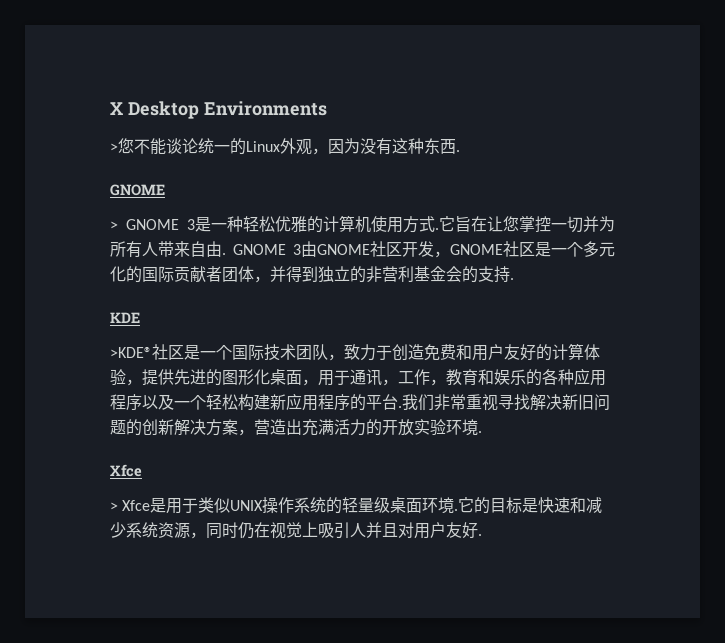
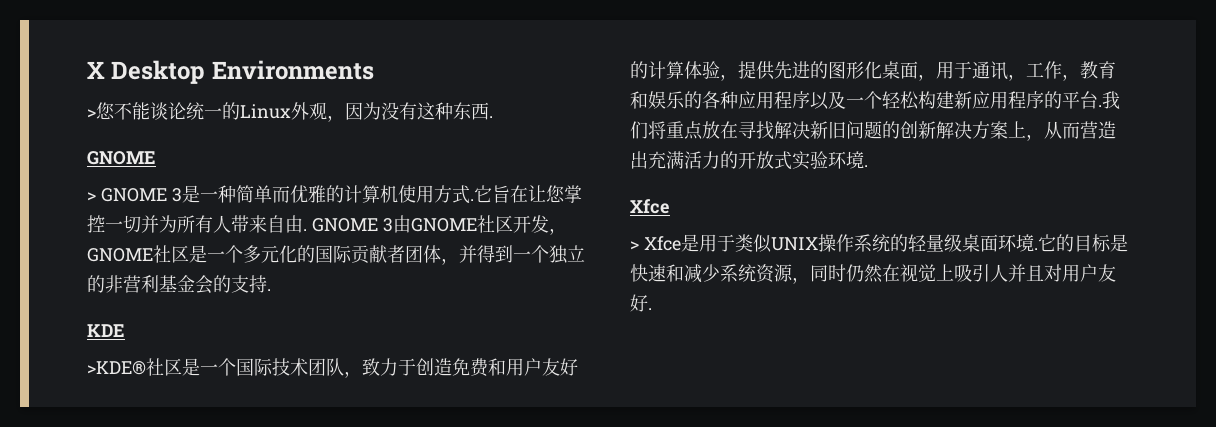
[243,216,275,232] 轻松 -> [235,185,290,203] 简单而
(318, 274) none -> [513,245,549,263] 一个
[434,394,498,411] 非常重视 -> [648,121,738,140] 将重点放在
[238,429,254,436] ， -> [1008,121,1080,141] 上，从而
(414, 427) none -> [774,151,792,170] 式
(254, 530) none -> [864,264,883,283] 然

